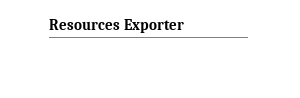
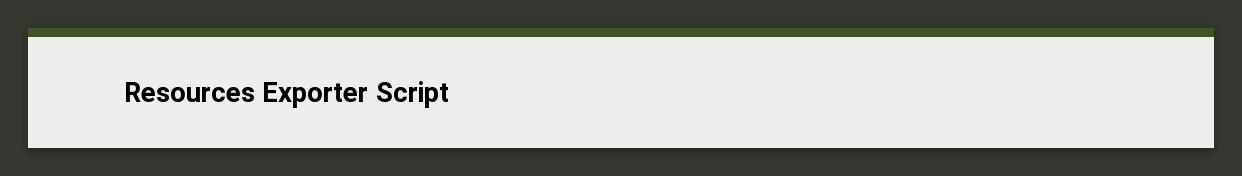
(185, 26) none -> [375,81,449,108] Script

